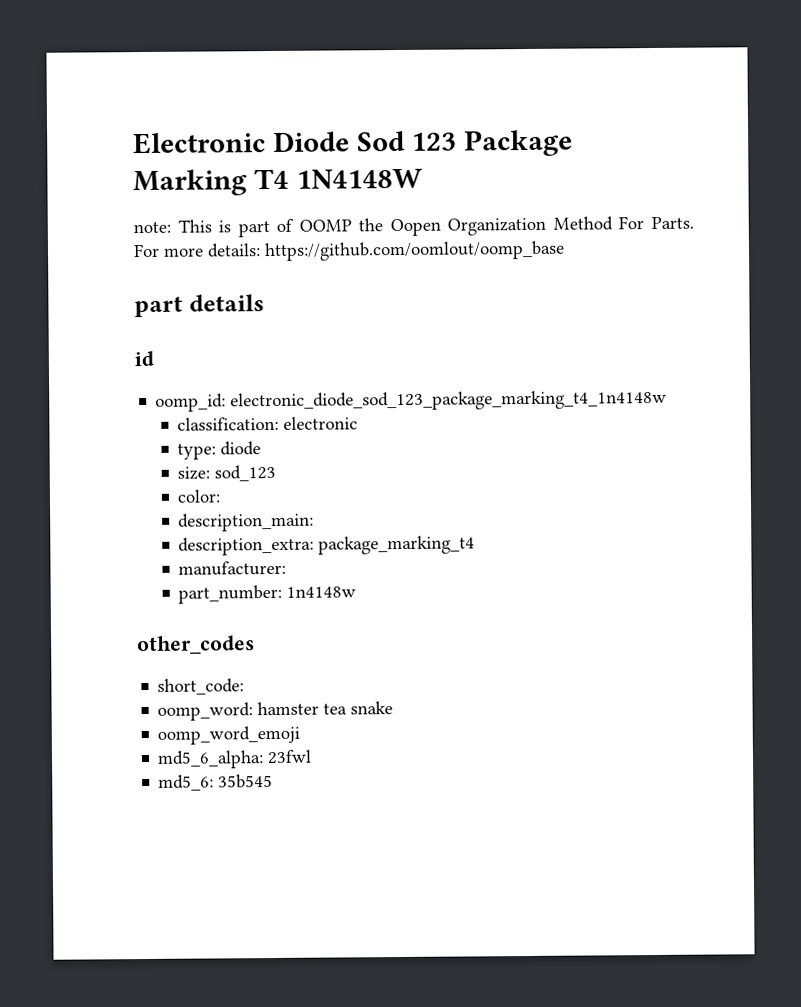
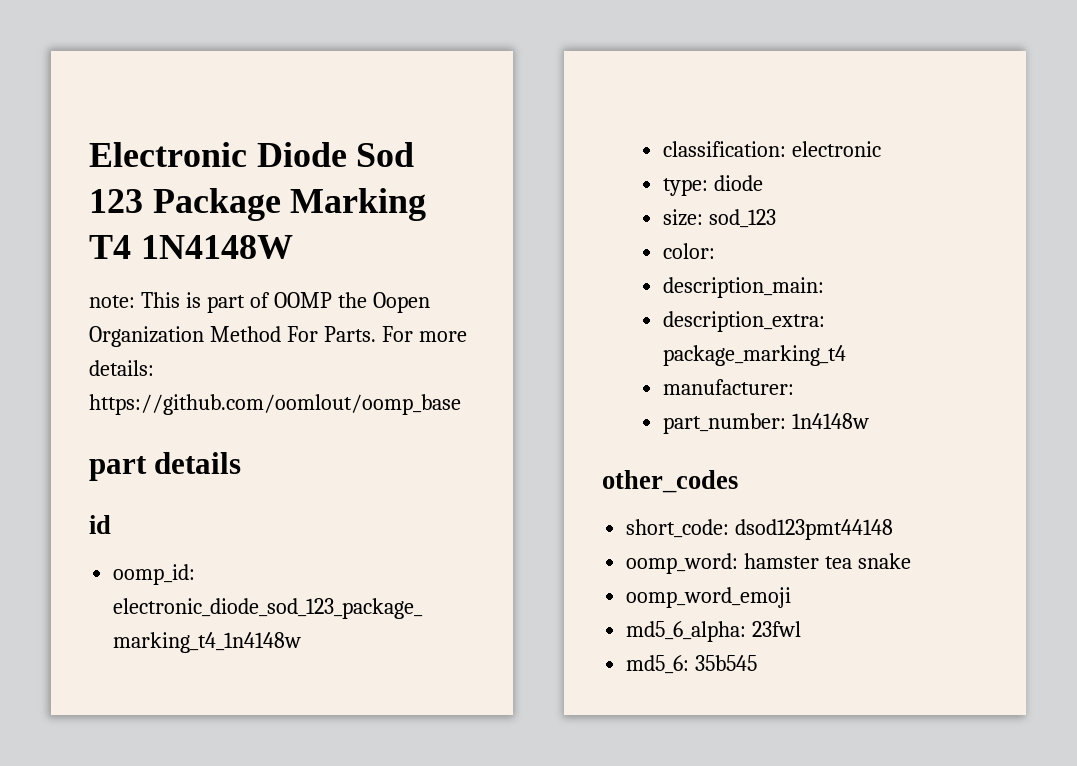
(245, 686) none -> [735,519,894,540] dsod123pmt44148

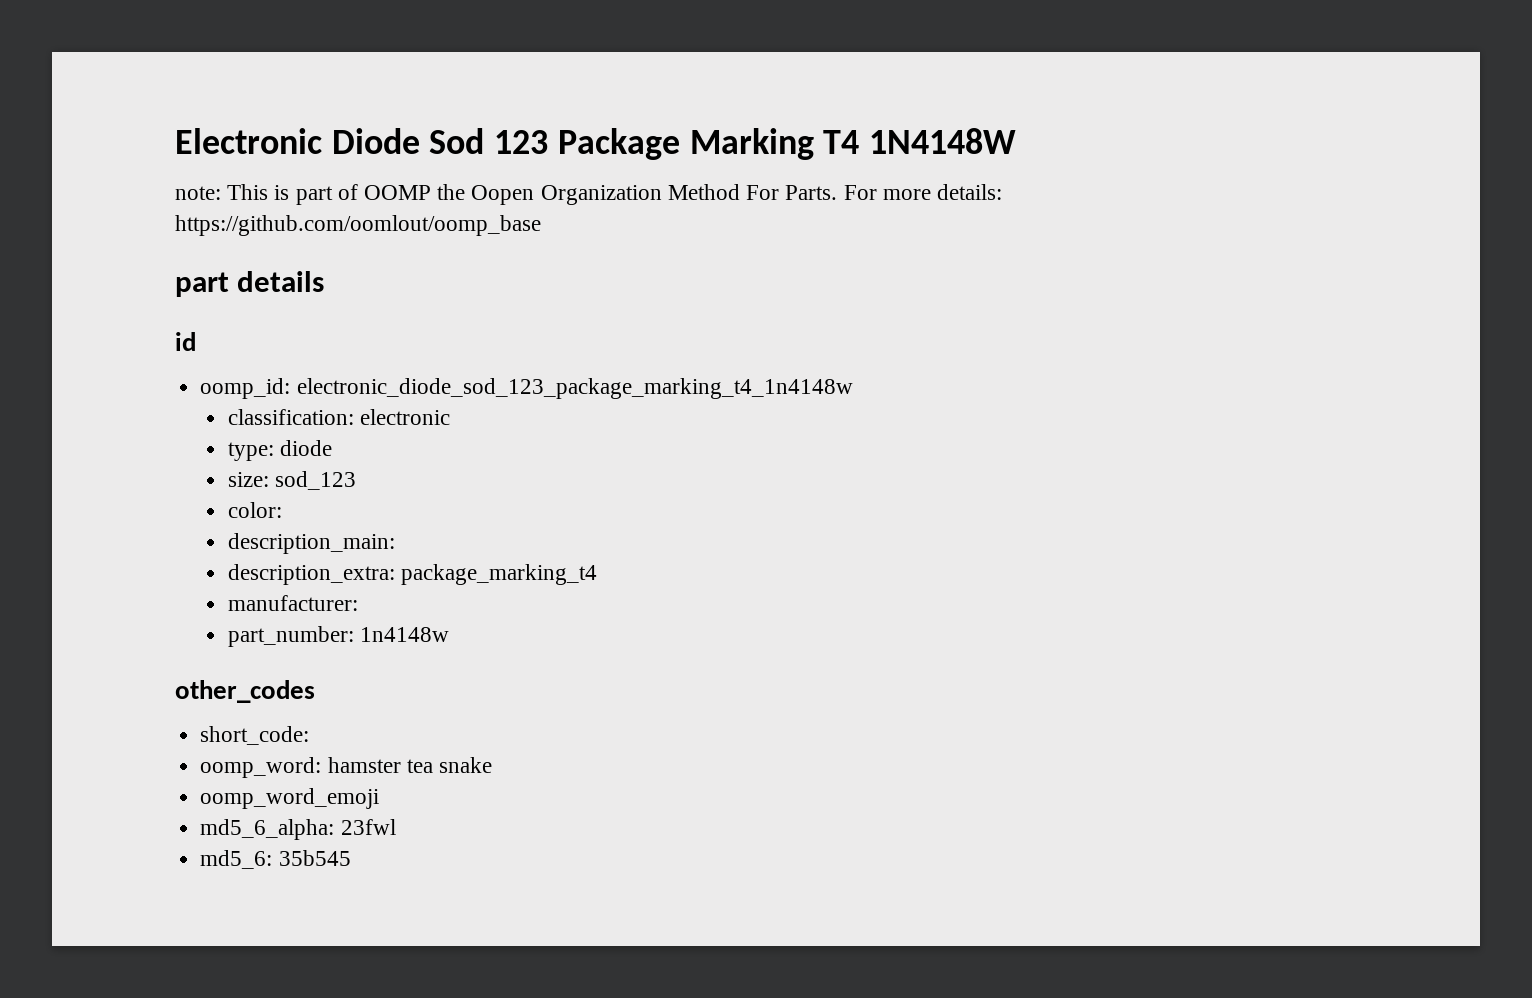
[735,519,894,540] dsod123pmt44148 -> (310, 735) none

